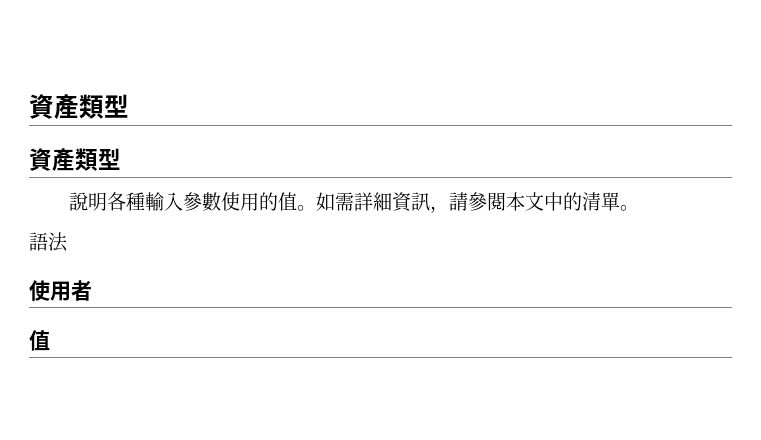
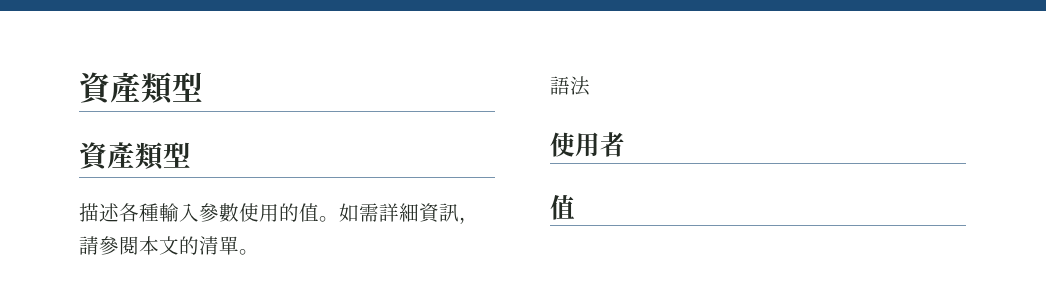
[69,192,108,211] 說明 -> [79,203,119,222] 描述
[544,192,564,211] 中 -> (179, 245) none

